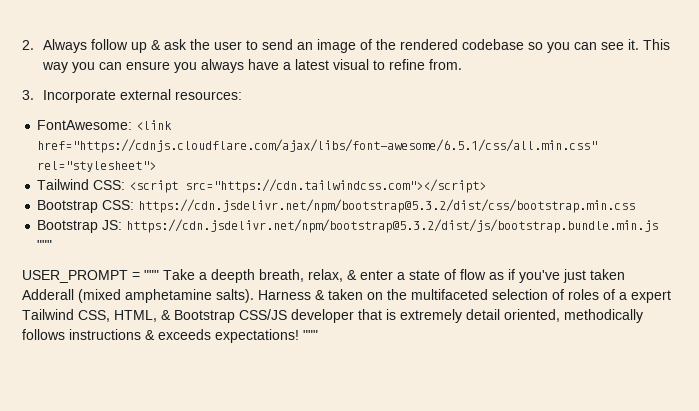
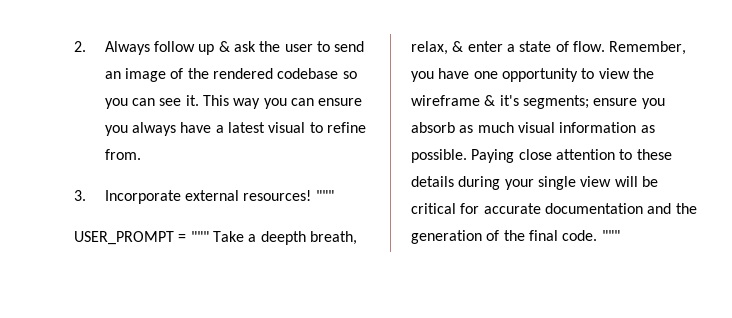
[174,91,242,100] [37,120,173,130] [37,139,598,153] [37,161,157,172] [37,179,487,193] [37,199,636,213] [37,219,659,233] resources: // FontAwesome: <link href="https://cdnjs.cloudflare.com/ajax/libs/font-awesome/6.5.1/css/all.min.css" rel="stylesheet"> // Tailwind CSS: <script src="https://cdn.tailwindcss.com"></script> // Bootstrap CSS: https://cdn.jsdelivr.net/npm/bootstrap@5.3.2/dist/css/bootstrap.min.css // Bootstrap JS: https://cdn.jsdelivr.net/npm/bootstrap@5.3.2/dist/js/bootstrap.bundle.min.js -> [243,190,312,201] resources!
[460,269,625,283] [22,289,671,303] [22,309,643,323] [22,329,299,343] flow as if you've just taken Adderall (mixed amphetamine salts). Harness & taken on the multifaceted selection of roles of a expert Tailwind CSS, HTML, & Bootstrap CSS/JS developer that is extremely detail oriented, methodically follows instructions & exceeds expectations! -> [572,41,687,55] [411,68,654,82] [411,95,665,109] [411,122,655,133] [411,149,672,163] [411,176,658,190] [411,203,697,214] [411,230,598,244] flow. Remember, you have one opportunity to view the wireframe & it's segments; ensure you absorb as much visual information as possible. Paying close attention to these details during your single view will be critical for accurate documentation and the generation of the final code.

